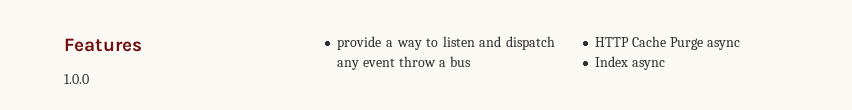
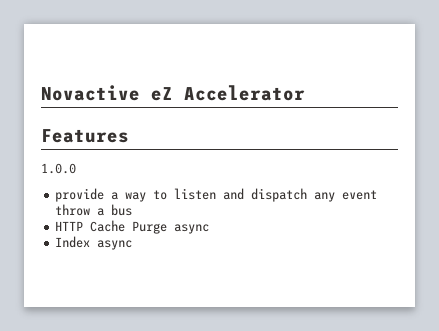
(64, 45) none -> [41,85,305,101] Novactive eZ Accelerator //

